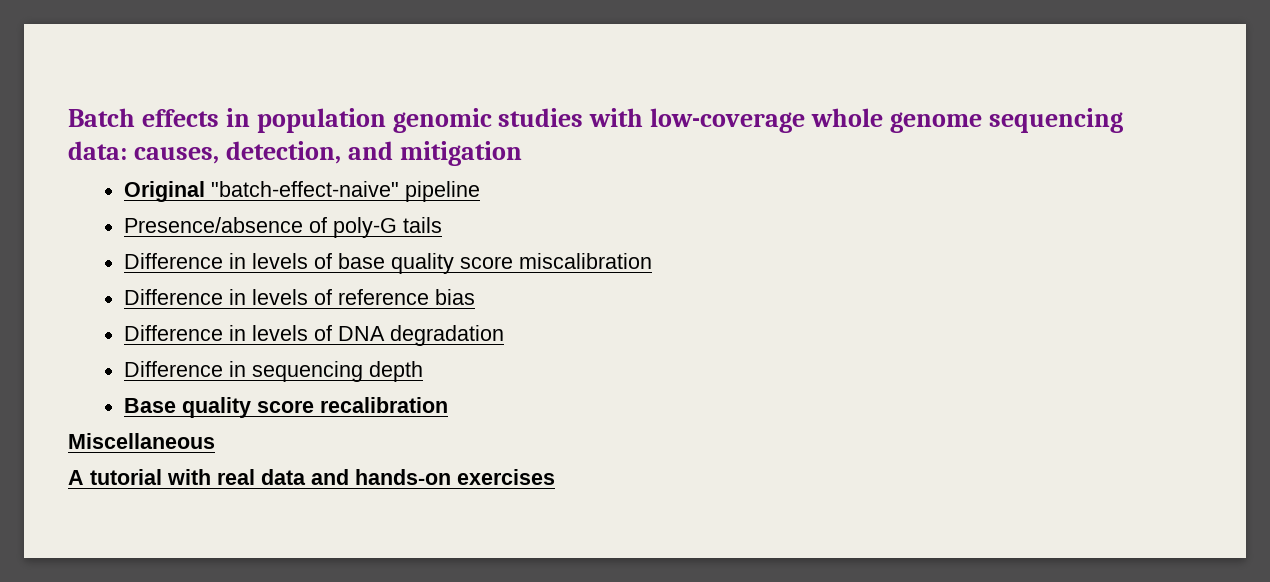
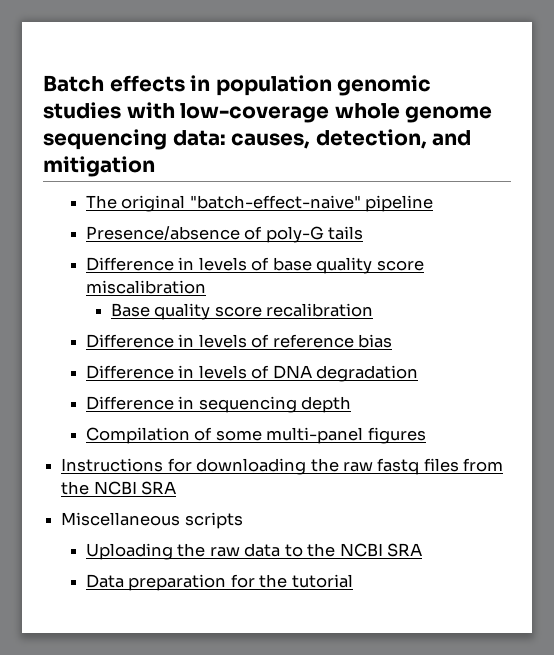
[123,181,205,202] Original -> [85,195,186,212] The original
(652, 261) none -> [110,303,374,320] // Base quality score recalibration
[123,397,448,418] [68,433,215,449] [68,469,555,485] Base quality score recalibration // Miscellaneous // A tutorial with real data and hands-on exercises -> [85,427,426,444] [61,458,504,475] [61,481,177,495] [61,512,243,529] [85,543,423,560] [85,574,353,591] Compilation of some multi-panel figures // Instructions for downloading the raw fastq files from the NCBI SRA // Miscellaneous scripts // Uploading the raw data to the NCBI SRA // Data preparation for the tutorial

